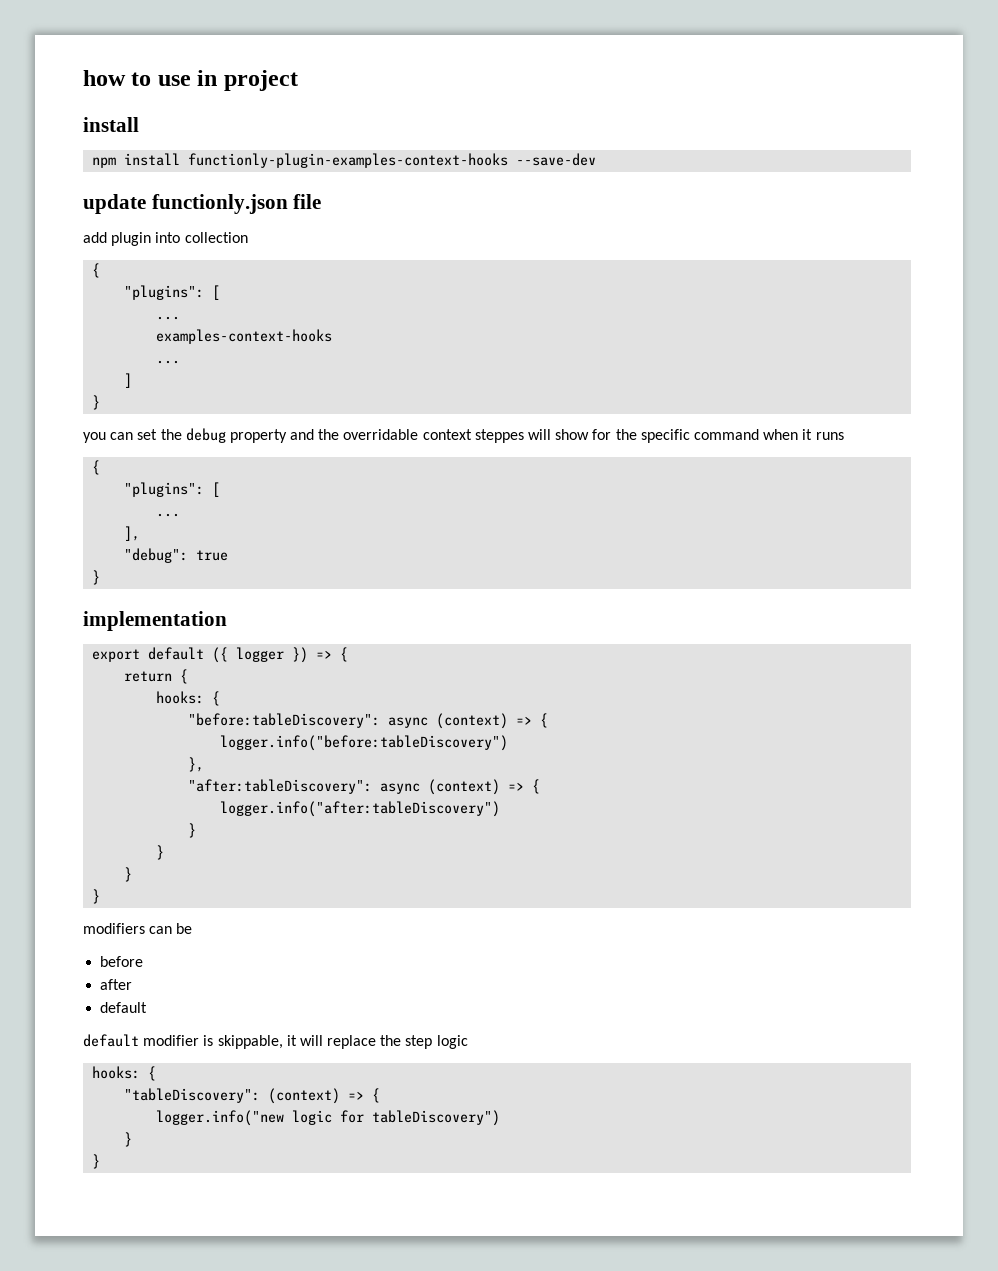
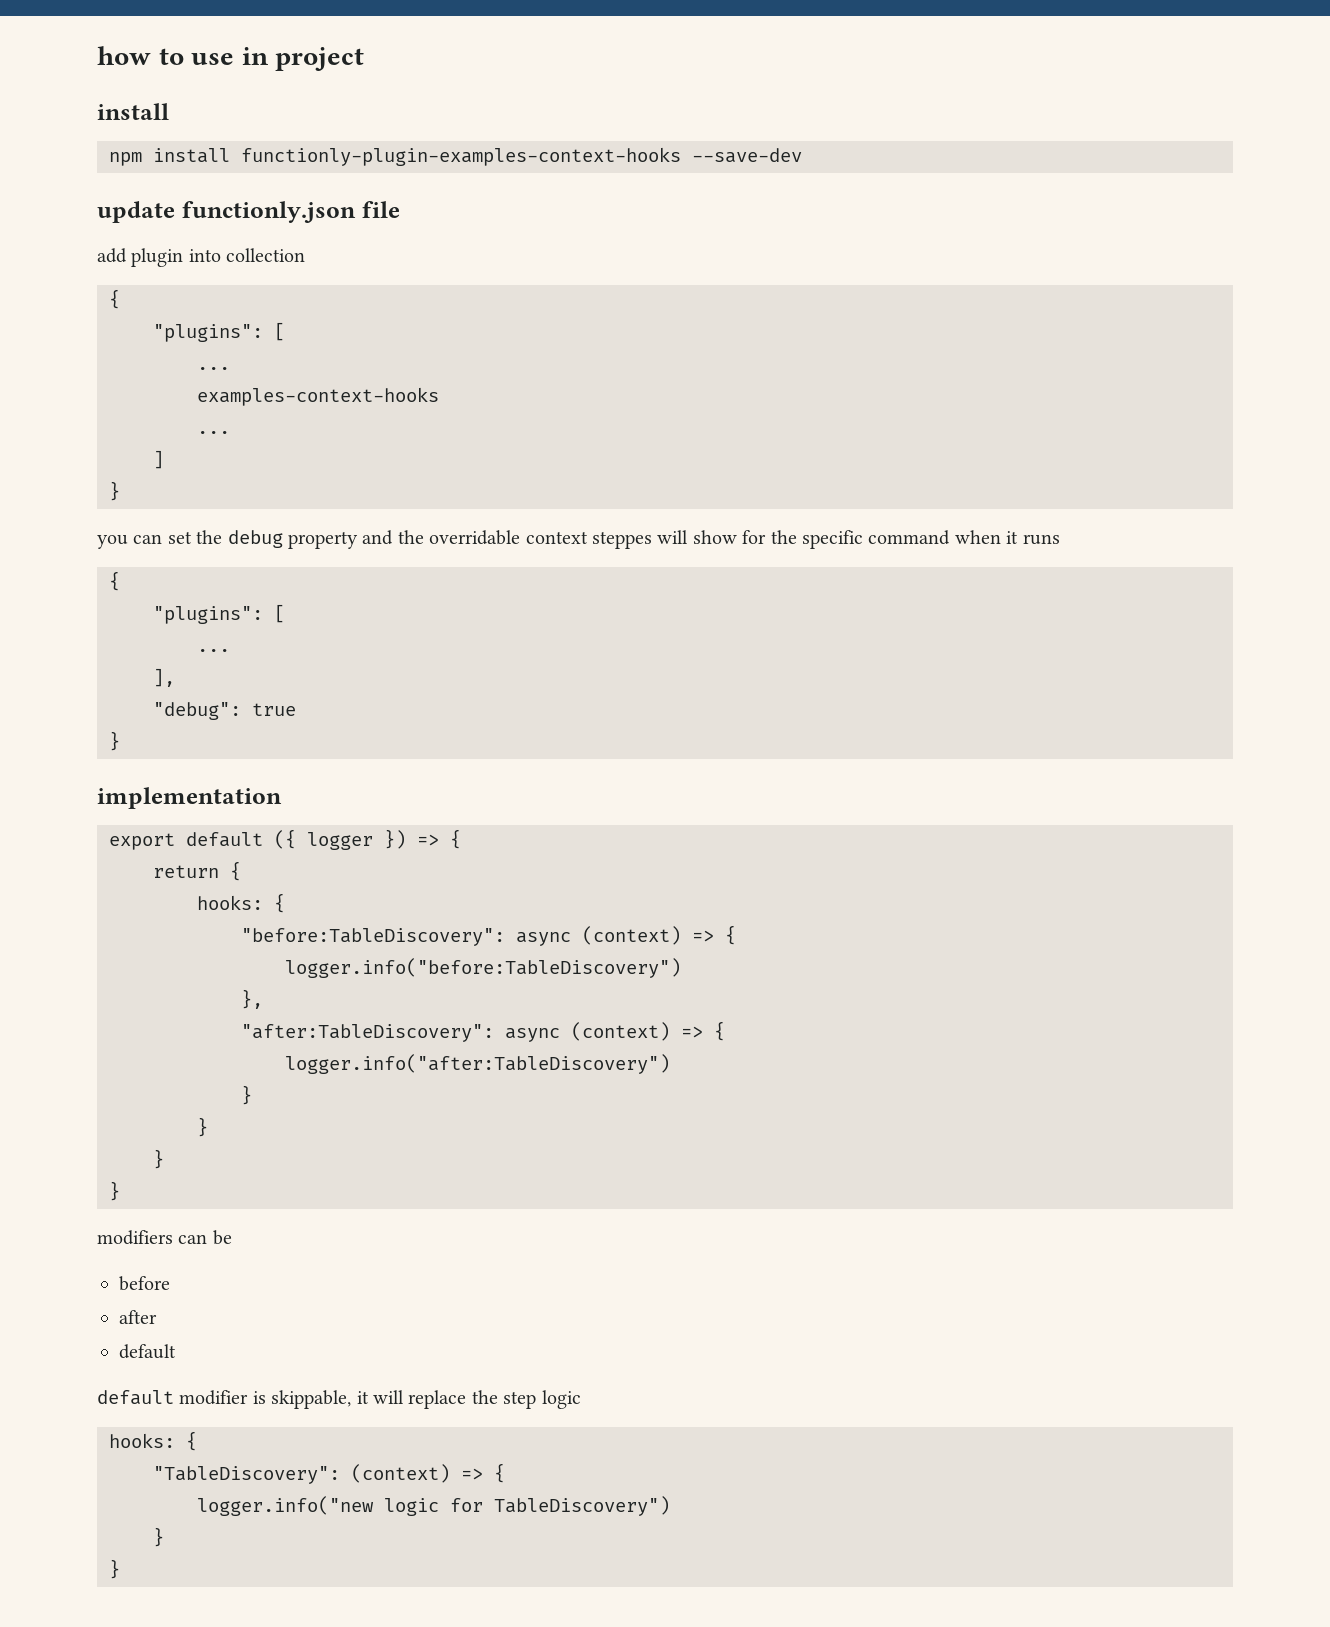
[188,713,549,729] [220,735,509,751] "before:tableDiscovery": async (context) => { // logger.info("before:tableDiscovery") -> [241,925,736,946] [285,958,681,978] "before:TableDiscovery": async (context) => { // logger.info("before:TableDiscovery")
[188,779,541,795] [220,801,501,817] "after:tableDiscovery": async (context) => { // logger.info("after:tableDiscovery") -> [241,1021,725,1042] [285,1054,670,1074] "after:TableDiscovery": async (context) => { // logger.info("after:TableDiscovery")
[124,1088,261,1103] "tableDiscovery": -> [153,1466,340,1484] "TableDiscovery":
[372,1110,501,1126] tableDiscovery") -> [494,1496,670,1516] TableDiscovery")

